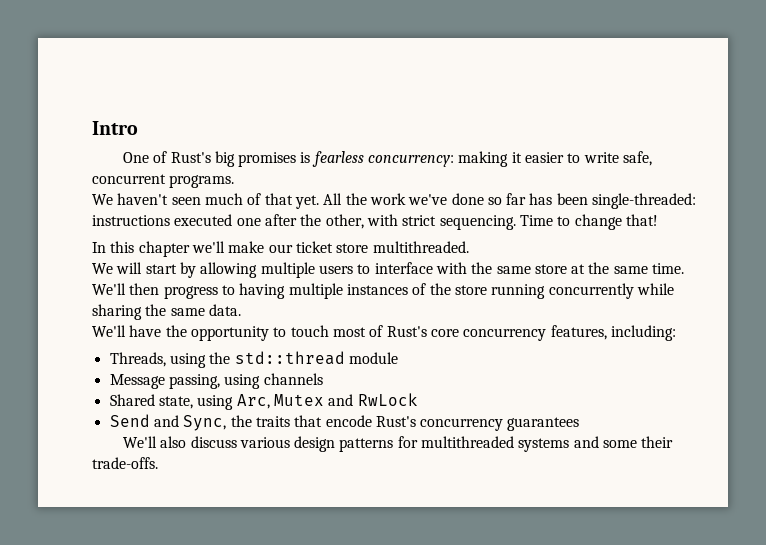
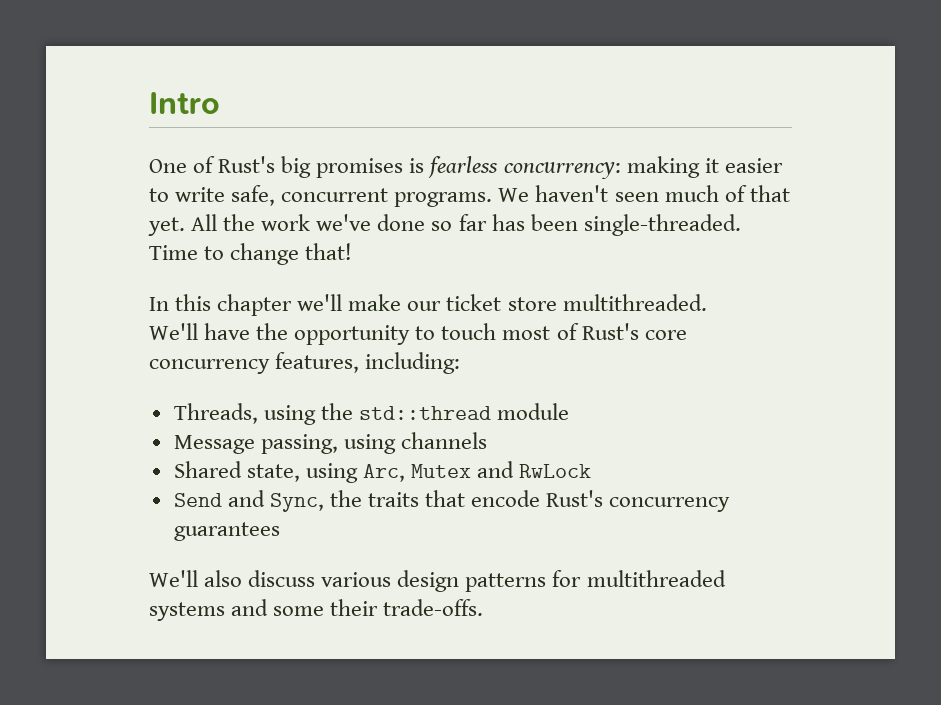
(235, 181) // -> (493, 199) none
[592,193,697,209] [92,214,516,230] single-threaded: instructions executed one after the other, with strict sequencing. -> [583,214,741,236] single-threaded.
[92,262,685,278] [92,283,674,299] [92,304,241,320] // We will start by allowing multiple users to interface with the same store at the same time. We'll then progress to having multiple instances of the store running concurrently while sharing the same data. -> (707, 302) none

